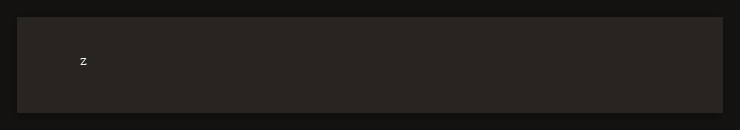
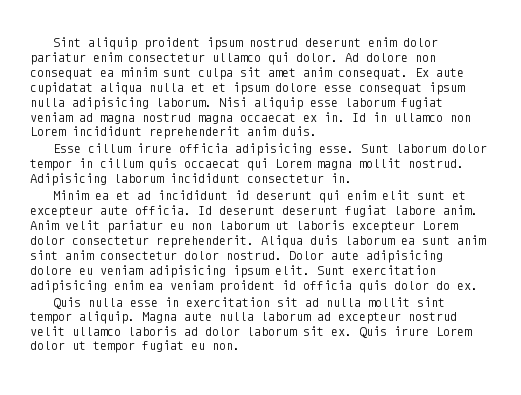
[80,58,87,65] z -> [52,37,438,50] [30,52,436,65] [30,67,464,80] [30,82,465,95] [30,97,443,110] [30,112,471,124] [30,126,317,139] [52,143,487,156] [30,158,464,171] [30,173,352,186] [52,190,466,203] [30,205,478,218] [30,220,458,233] [30,235,486,248] [30,250,443,263] [30,265,436,278] [30,280,478,293] [52,297,445,309] [30,311,457,324] [30,326,472,338] [30,340,240,353] Sint aliquip proident ipsum nostrud deserunt enim dolor pariatur enim consectetur ullamco qui dolor. Ad dolore non consequat ea minim sunt culpa sit amet anim consequat. Ex aute cupidatat aliqua nulla et et ipsum dolore esse consequat ipsum nulla adipisicing laborum. Nisi aliquip esse laborum fugiat veniam ad magna nostrud magna occaecat ex in. Id in ullamco non Lorem incididunt reprehenderit anim duis. // Esse cillum irure officia adipisicing esse. Sunt laborum dolor tempor in cillum quis occaecat qui Lorem magna mollit nostrud. Adipisicing laborum incididunt consectetur in. // Minim ea et ad incididunt id deserunt qui enim elit sunt et excepteur aute officia. Id deserunt deserunt fugiat labore anim. Anim velit pariatur eu non laborum ut laboris excepteur Lorem dolor consectetur reprehenderit. Aliqua duis laborum ea sunt anim sint anim consectetur dolor nostrud. Dolor aute adipisicing dolore eu veniam adipisicing ipsum elit. Sunt exercitation adipisicing enim ea veniam proident id officia quis dolor do ex. // Quis nulla esse in exercitation sit ad nulla mollit sint tempor aliquip. Magna aute nulla laborum ad excepteur nostrud velit ullamco laboris ad dolor laborum sit ex. Quis irure Lorem dolor ut tempor fugiat eu non.

